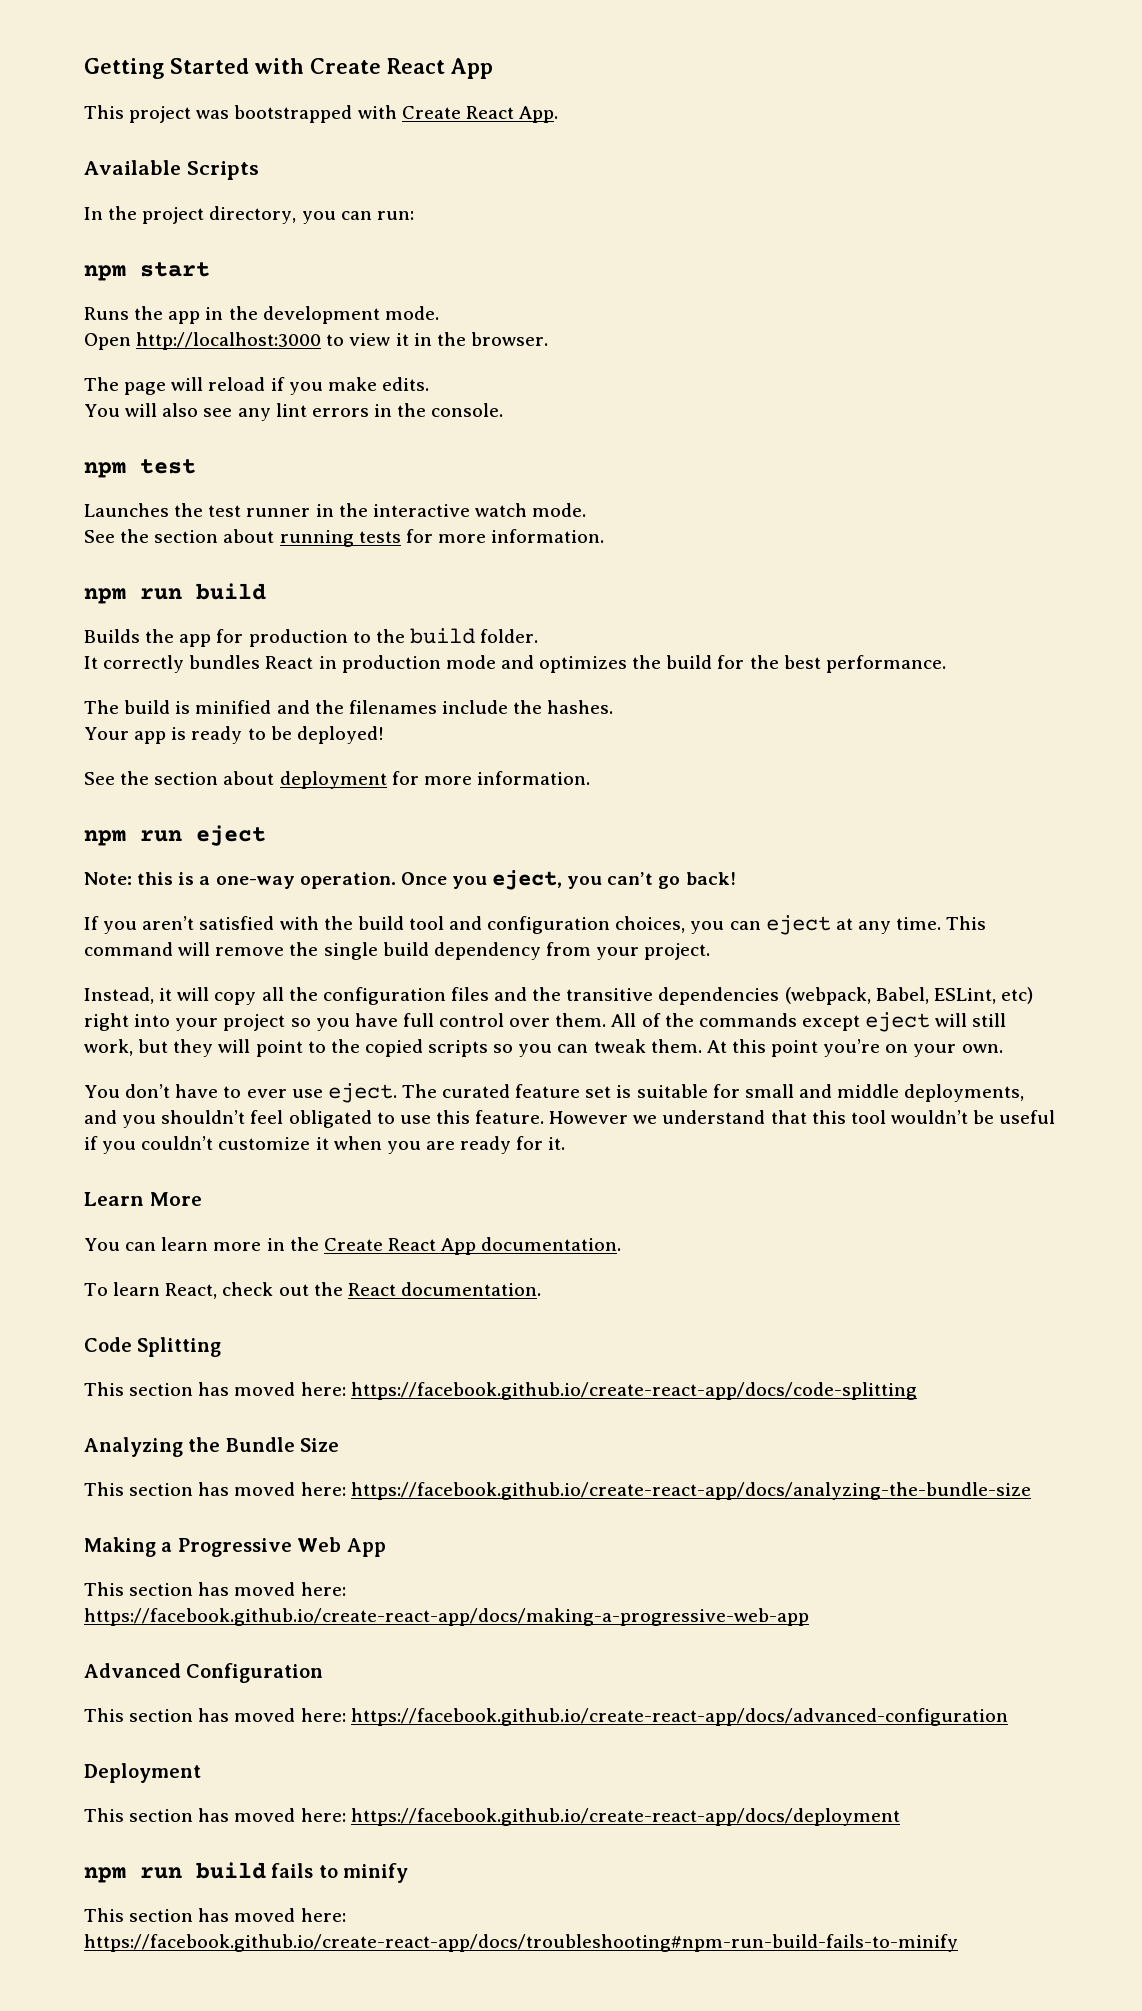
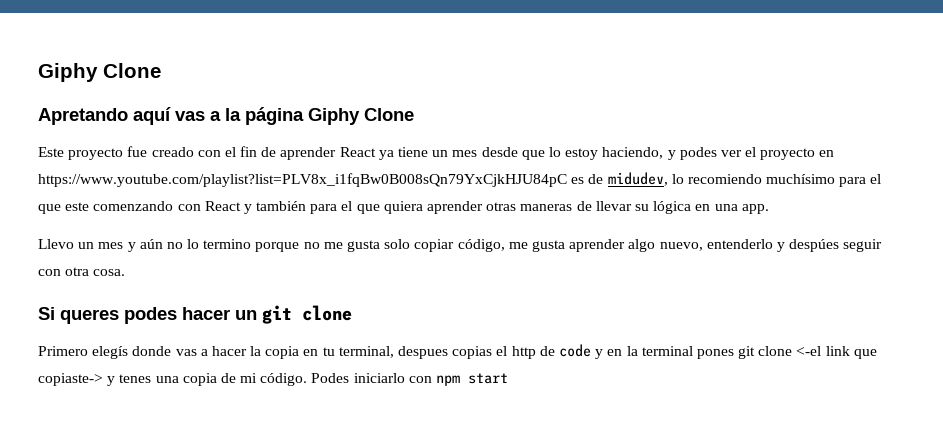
[84,58,493,79] [84,105,558,123] [84,160,259,180] [84,206,414,224] [84,262,210,281] [84,306,439,324] [84,332,548,350] [84,377,429,395] [84,403,504,421] [84,459,196,478] [84,503,587,517] [84,529,605,547] [84,583,266,604] [84,628,539,647] [84,655,946,673] [84,700,614,714] [84,726,384,744] [84,771,590,789] [84,825,266,846] [84,870,736,890] [84,915,987,935] [84,942,711,960] [84,987,1033,1005] [84,1012,1007,1032] [84,1039,1003,1057] [84,1083,1025,1103] [84,1110,1056,1128] [84,1136,566,1154] [84,1192,202,1206] [84,1237,622,1255] [84,1282,541,1299] [84,1337,222,1357] [84,1382,917,1400] [84,1437,340,1457] [84,1482,1031,1500] [84,1537,386,1557] [84,1582,346,1596] [84,1608,809,1626] [84,1663,324,1683] [84,1708,1008,1726] [84,1763,201,1783] [84,1808,900,1826] [84,1862,409,1883] [84,1908,346,1922] [84,1934,958,1952] Getting Started with Create React App // This project was bootstrapped with Create React App. // Available Scripts // In the project directory, you can run: // npm start // Runs the app in the development mode. // Open http://localhost:3000 to view it in the browser. // The page will reload if you make edits. // You will also see any lint errors in the console. // npm test // Launches the test runner in the interactive watch mode. // See the section about running tests for more information. // npm run build // Builds the app for production to the build folder. // It correctly bundles React in production mode and optimizes the build for the best performance. // The build is minified and the filenames include the hashes. // Your app is ready to be deployed! // See the section about deployment for more information. // npm run eject // Note: this is a one-way operation. Once you eject, you can’t go back! // If you aren’t satisfied with the build tool and configuration choices, you can eject at any time. This command will remove the single build dependency from your project. // Instead, it will copy all the configuration files and the transitive dependencies (webpack, Babel, ESLint, etc) right into your project so you have full control over them. All of the commands except eject will still work, but they will point to the copied scripts so you can tweak them. At this point you’re on your own. // You don’t have to ever use eject. The curated feature set is suitable for small and middle deployments, and you shouldn’t feel obligated to use this feature. However we understand that this tool wouldn’t be useful if you couldn’t customize it when you are ready for it. // Learn More // You can learn more in the Create React App documentation. // To learn React, check out the React documentation. // Code Splitting // This section has moved here: https://facebook.github.io/create-react-app/docs/code-splitting // Analyzing the Bundle Size // This section has moved here: https://facebook.github.io/create-react-app/docs/analyzing-the-bundle-size // Making a Progressive Web App // This section has moved here: https://facebook.github.io/create-react-app/docs/making-a-progressive-web-app // Advanced Configuration // This section has moved here: https://facebook.github.io/create-react-app/docs/advanced-configuration // Deployment // This section has moved here: https://facebook.github.io/create-react-app/docs/deployment // npm run build fails to minify // This section has moved here: https://facebook.github.io/create-react-app/docs/troubleshooting#npm-run-build-fails-to-minify -> [38,63,161,82] [38,107,414,125] [38,146,835,160] [38,172,882,187] [38,201,769,214] [38,239,883,252] [38,267,126,276] [38,305,352,324] [38,344,877,359] [38,373,509,386] Giphy Clone // Apretando aquí vas a la página Giphy Clone // Este proyecto fue creado con el fin de aprender React ya tiene un mes desde que lo estoy haciendo, y podes ver el proyecto en https://www.youtube.com/playlist?list=PLV8x_i1fqBw0B008sQn79YxCjkHJU84pC es de midudev, lo recomiendo muchísimo para el que este comenzando con React y también para el que quiera aprender otras maneras de llevar su lógica en una app. // Llevo un mes y aún no lo termino porque no me gusta solo copiar código, me gusta aprender algo nuevo, entenderlo y despúes seguir con otra cosa. // Si queres podes hacer un git clone // Primero elegís donde vas a hacer la copia en tu terminal, despues copias el http de code y en la terminal pones git clone <-el link que copiaste-> y tenes una copia de mi código. Podes iniciarlo con npm start

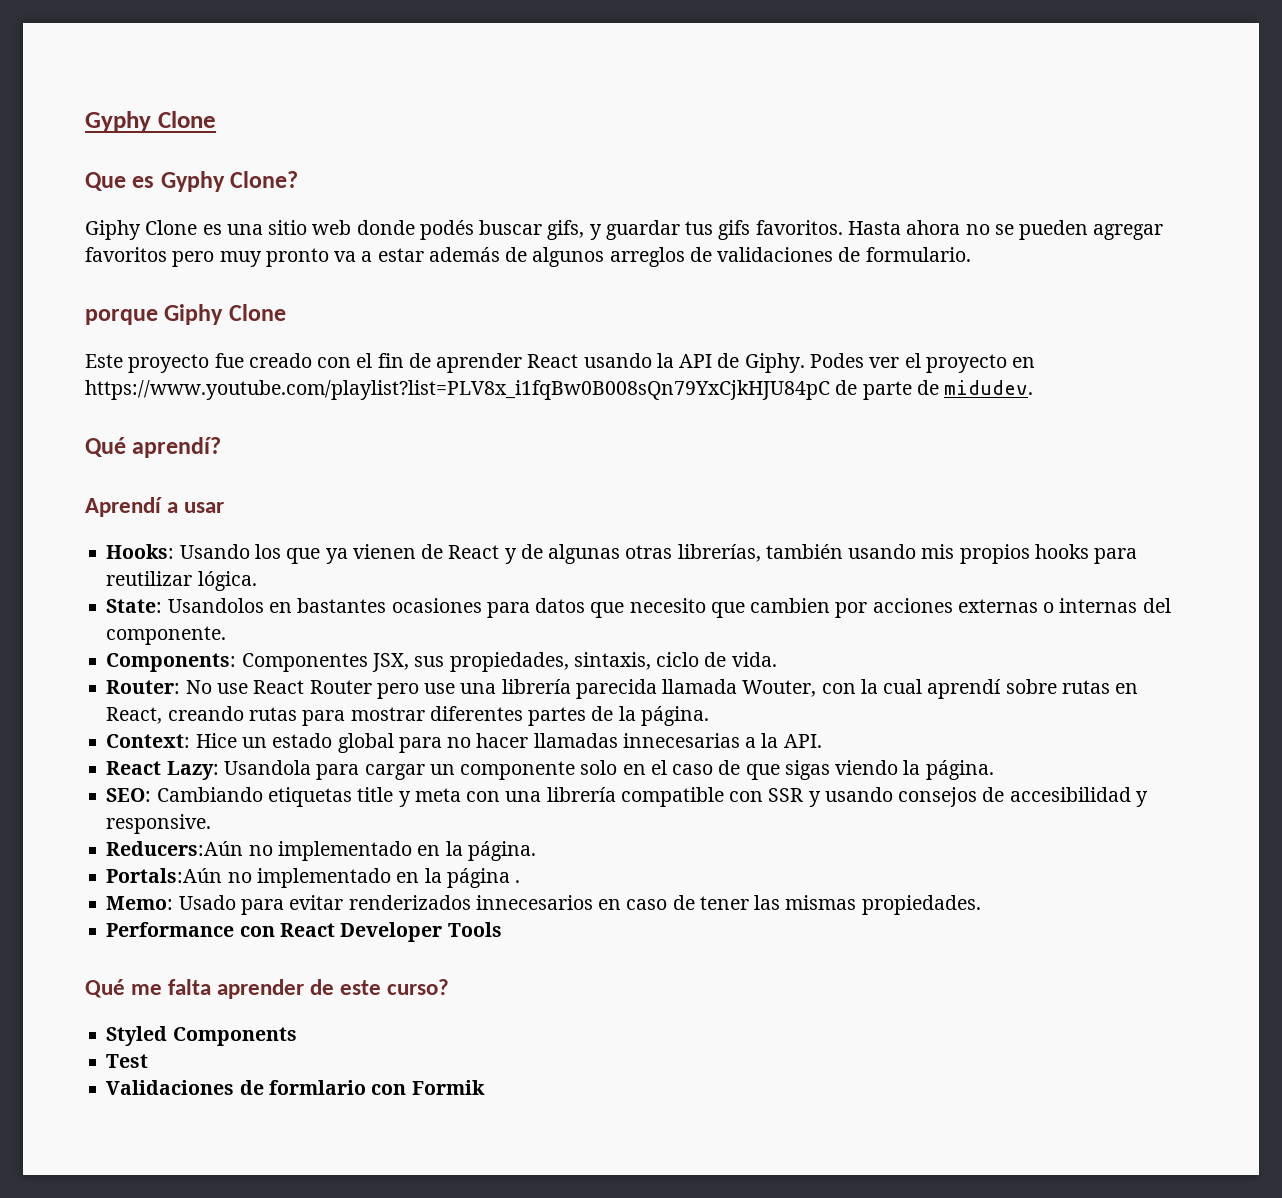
[38,63,161,82] [38,107,304,125] Giphy Clone // Apretando aquí vas a la página -> [85,111,216,132] [85,171,299,192] [85,220,1164,240] [85,247,971,267] [85,309,158,325] Gyphy Clone // Que es Gyphy Clone? // Giphy Clone es una sitio web donde podés buscar gifs, y guardar tus gifs favoritos. Hasta ahora no se pueden agregar favoritos pero muy pronto va a estar además de algunos arreglos de validaciones de formulario. // porque
[378,147,717,160] ya tiene un mes desde que lo estoy haciendo, y podes -> [583,353,864,373] usando la API de Giphy. Podes
[571,172,882,187] [38,201,769,214] [38,239,883,252] [38,267,126,276] [38,305,352,324] [38,344,877,359] [38,373,509,386] es de midudev, lo recomiendo muchísimo para el que este comenzando con React y también para el que quiera aprender otras maneras de llevar su lógica en una app. // Llevo un mes y aún no lo termino porque no me gusta solo copiar código, me gusta aprender algo nuevo, entenderlo y despúes seguir con otra cosa. // Si queres podes hacer un git clone // Primero elegís donde vas a hacer la copia en tu terminal, despues copias el http de code y en la terminal pones git clone <-el link que copiaste-> y tenes una copia de mi código. Podes iniciarlo con npm start -> [835,380,1034,400] [85,437,222,458] [85,497,225,517] [106,544,1138,564] [106,571,257,591] [106,598,1171,618] [106,626,227,645] [106,652,777,672] [106,679,1139,699] [106,706,709,726] [106,733,822,753] [106,760,994,780] [106,787,1148,807] [106,814,212,834] [106,841,536,861] [106,868,521,888] [106,895,981,915] [106,922,502,942] [85,979,450,999] [106,1026,297,1046] [106,1054,149,1068] [106,1080,485,1095] de parte de midudev. // Qué aprendí? // Aprendí a usar // Hooks: Usando los que ya vienen de React y de algunas otras librerías, también usando mis propios hooks para reutilizar lógica. // State: Usandolos en bastantes ocasiones para datos que necesito que cambien por acciones externas o internas del componente. // Components: Componentes JSX, sus propiedades, sintaxis, ciclo de vida. // Router: No use React Router pero use una librería parecida llamada Wouter, con la cual aprendí sobre rutas en React, creando rutas para mostrar diferentes partes de la página. // Context: Hice un estado global para no hacer llamadas innecesarias a la API. // React Lazy: Usandola para cargar un componente solo en el caso de que sigas viendo la página. // SEO: Cambiando etiquetas title y meta con una librería compatible con SSR y usando consejos de accesibilidad y responsive. // Reducers:Aún no implementado en la página. // Portals:Aún no implementado en la página . // Memo: Usado para evitar renderizados innecesarios en caso de tener las mismas propiedades. // Performance con React Developer Tools // Qué me falta aprender de este curso? // Styled Components // Test // Validaciones de formlario con Formik

